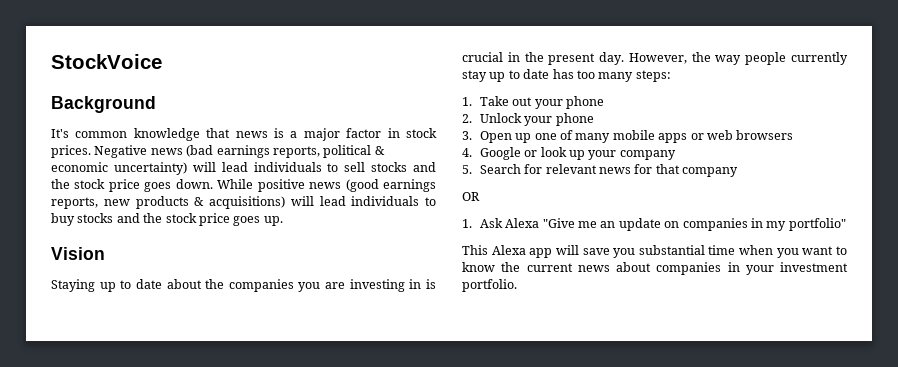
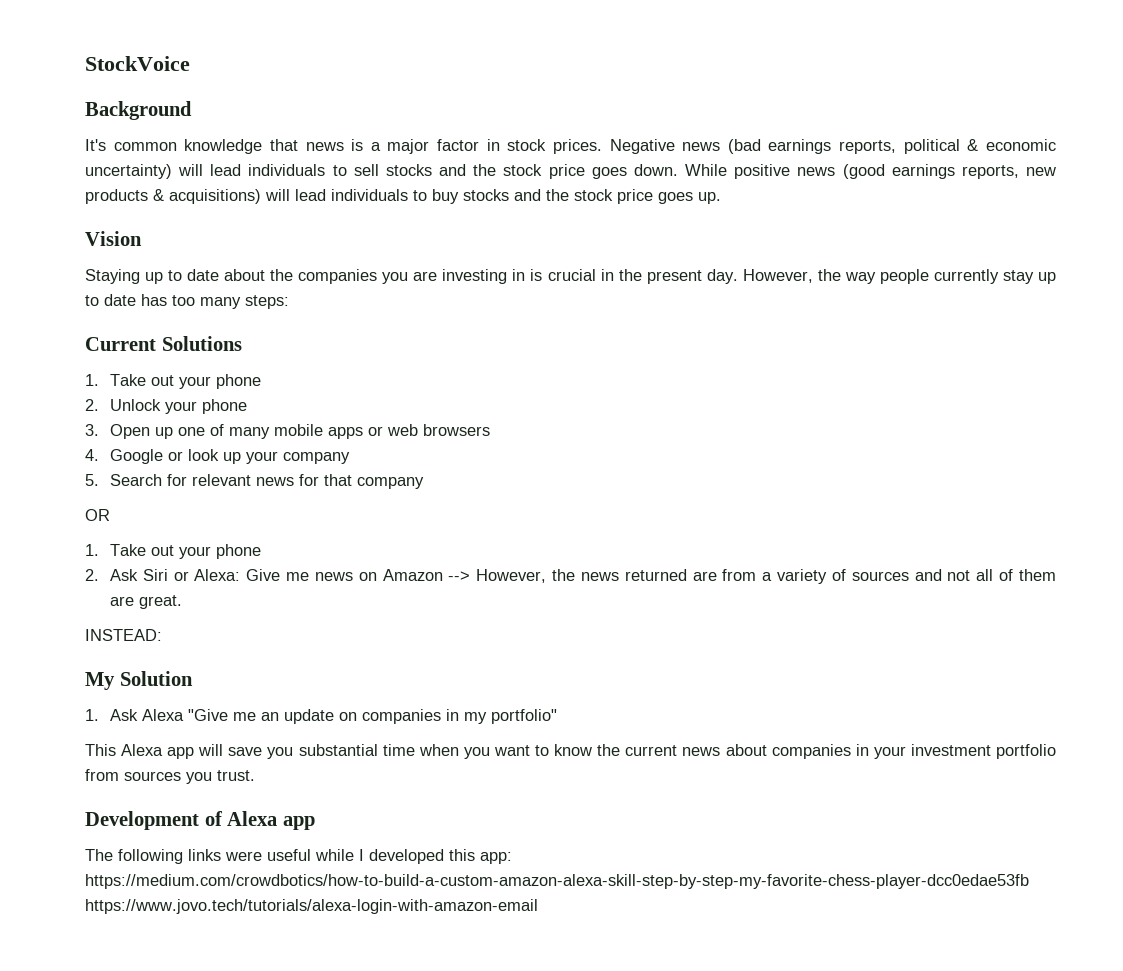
(671, 76) none -> [85,336,242,351] // Current Solutions
(480, 196) none -> [85,544,261,559] [85,569,1056,584] [109,595,182,609] [85,629,162,641] [85,671,193,690] // 1. Take out your phone // 2. Ask Siri or Alexa: Give me news on Amazon --> However, the news returned are from a variety of sources and not all of them are great. // INSTEAD: // My Solution
[462,279,517,292] portfolio. -> [995,744,1056,759] [85,769,255,784] [85,811,315,830] [85,849,512,864] [85,874,1029,889] [85,899,538,914] portfolio from sources you trust. // Development of Alexa app // The following links were useful while I developed this app: https://medium.com/crowdbotics/how-to-build-a-custom-amazon-alexa-skill-step-by-step-my-favorite-chess-player-dcc0edae53fb https://www.jovo.tech/tutorials/alexa-login-with-amazon-email

